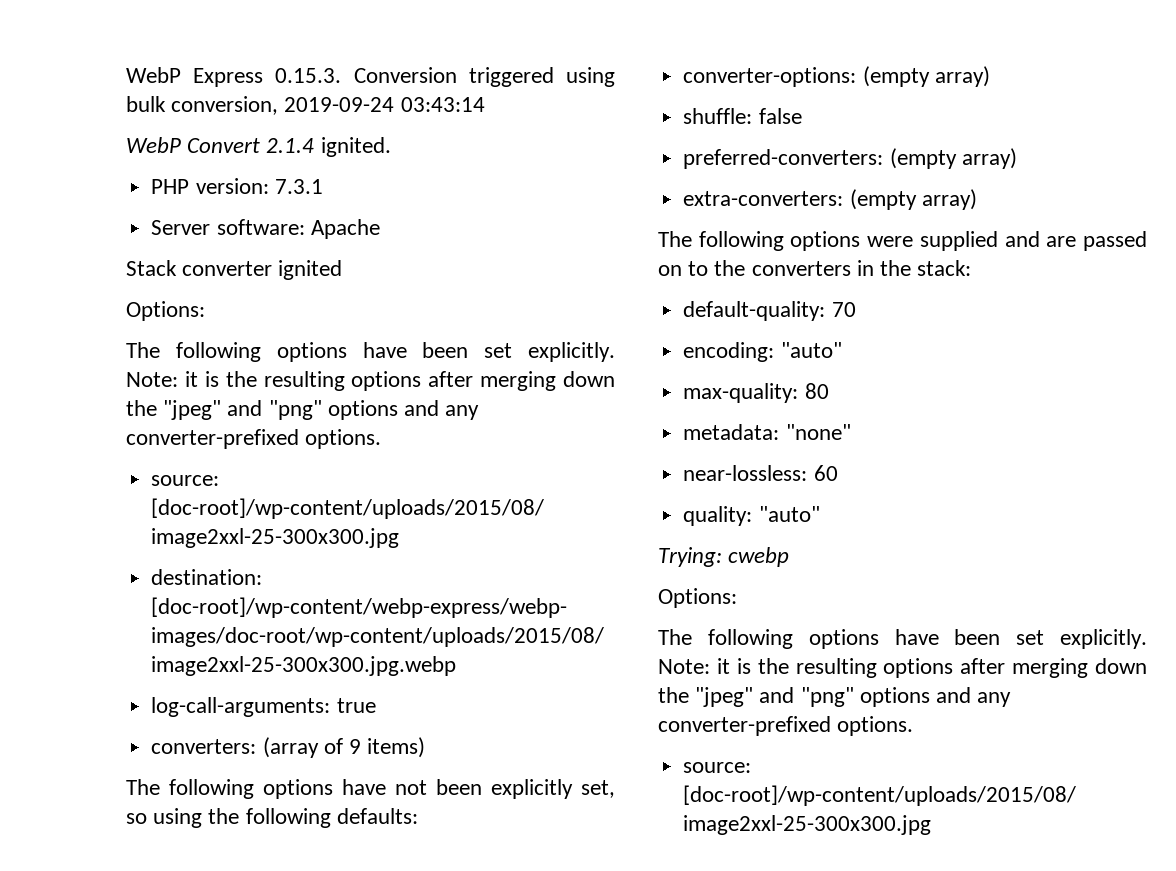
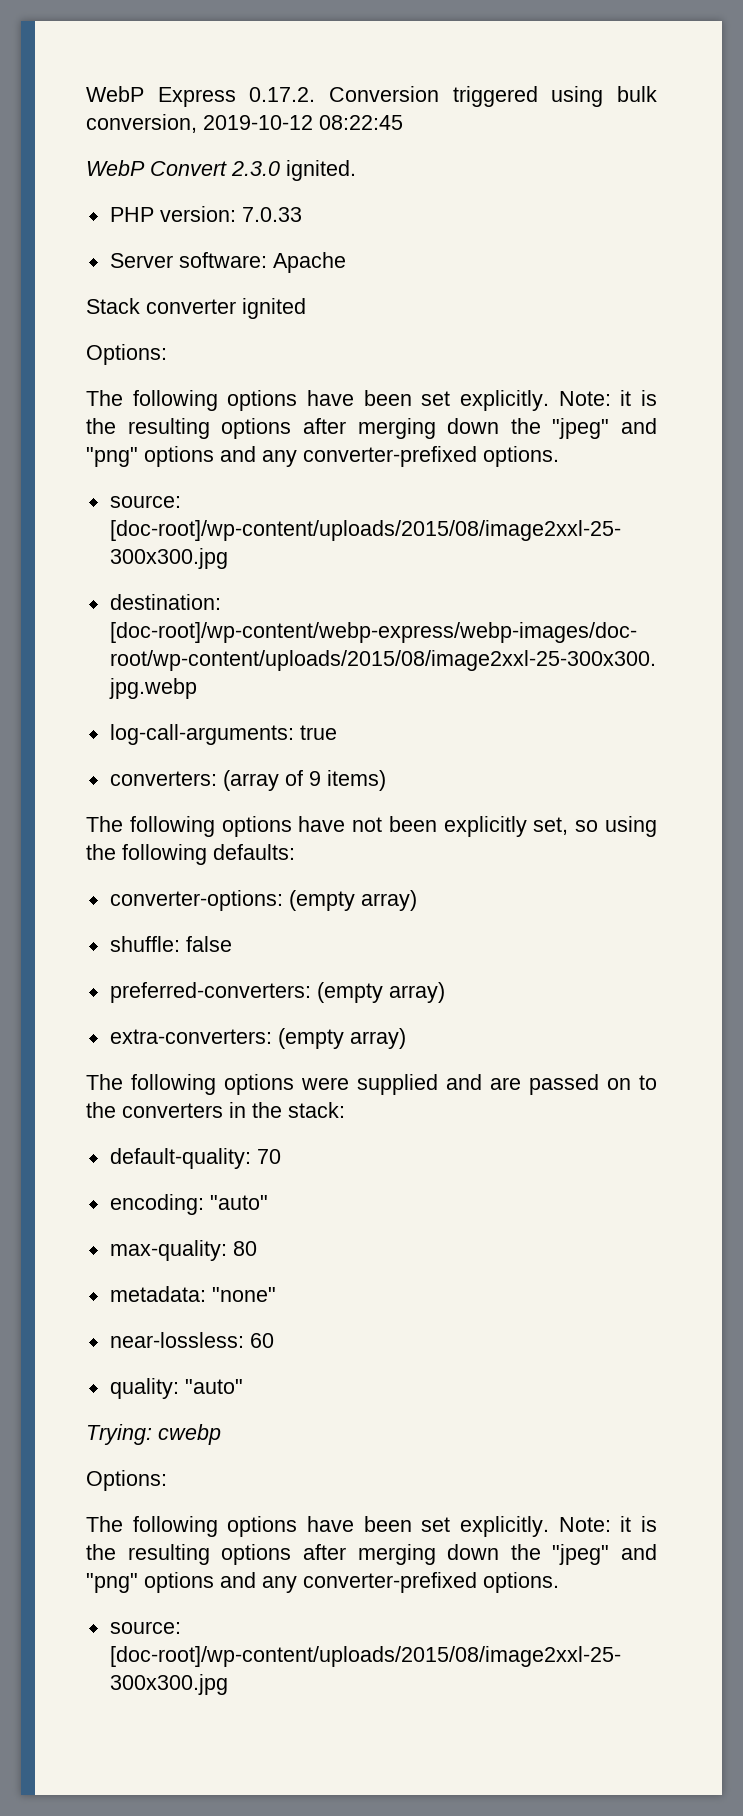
[275,68,342,83] 0.15.3. -> [249,87,316,102] 0.17.2.
[284,97,485,112] 2019-09-24 03:43:14 -> [203,115,403,130] 2019-10-12 08:22:45
[266,138,315,153] 2.1.4 -> [231,161,280,176] 2.3.0
[274,179,323,194] 7.3.1 -> [241,207,302,222] 7.0.33

